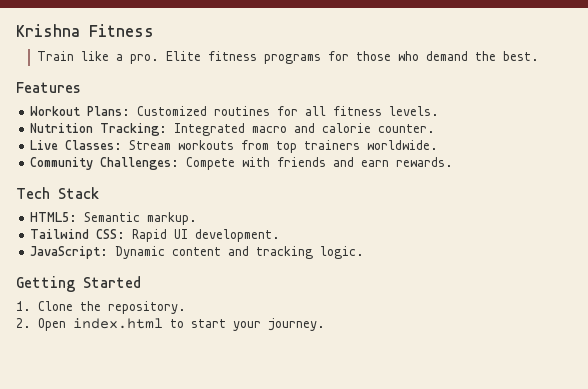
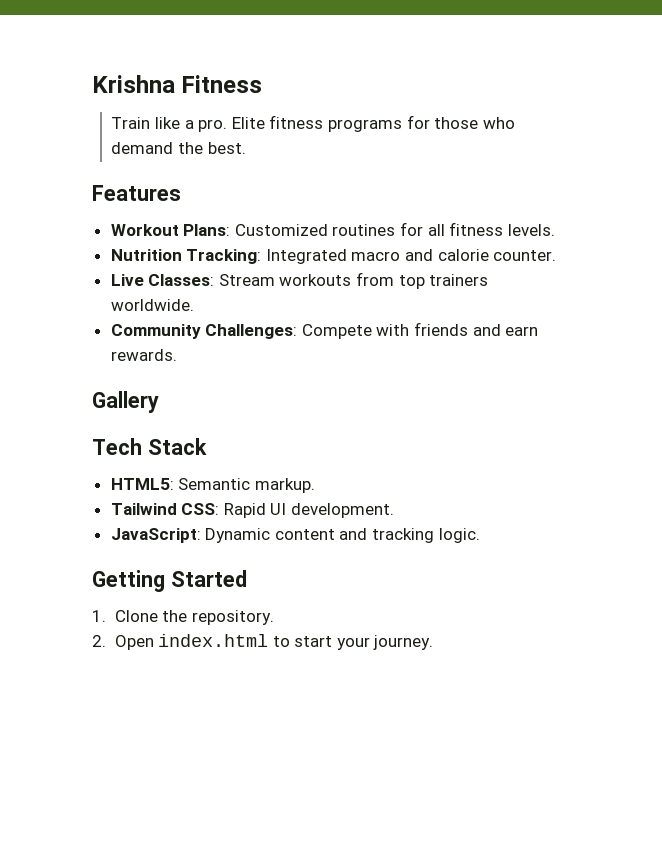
(454, 162) none -> [92,391,159,413] // Gallery

